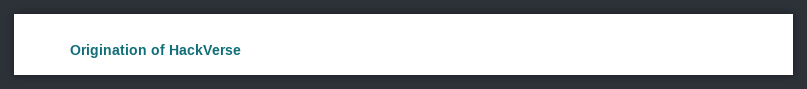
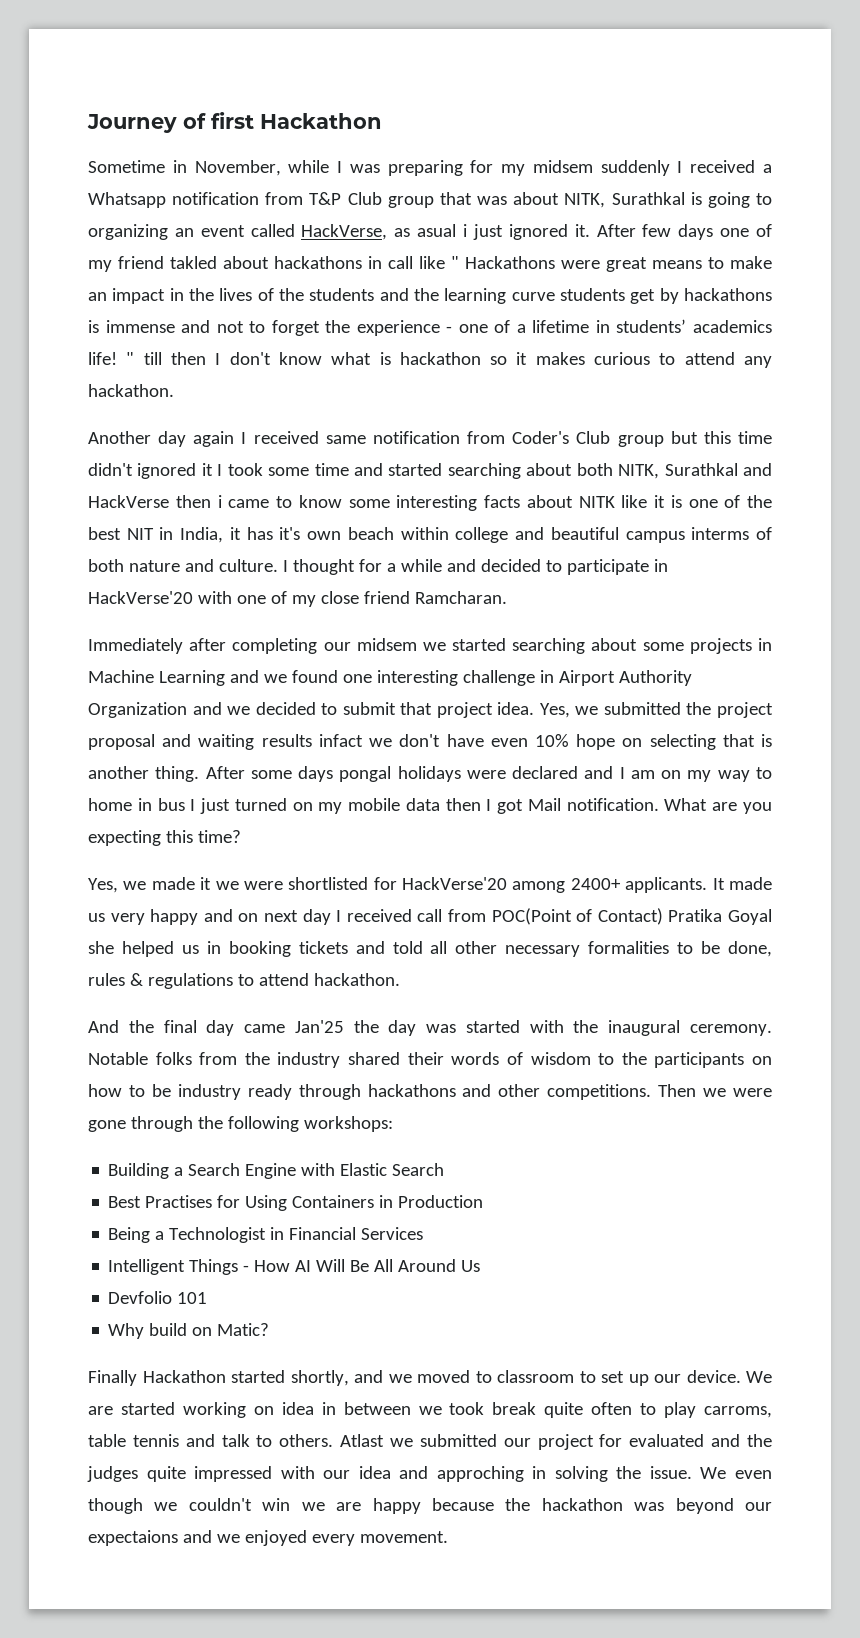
[70,44,241,58] Origination of HackVerse -> [87,112,382,133] [88,160,772,176] [88,192,772,208] [88,224,773,240] [88,256,772,272] [88,288,772,304] [88,319,772,336] [88,352,772,368] [88,384,174,397] [88,431,773,447] [88,463,773,479] [88,495,772,511] [88,527,773,543] [88,559,668,575] [88,591,507,607] [88,638,772,654] [88,670,692,686] [88,702,774,718] [88,734,772,750] [88,766,772,782] [88,798,772,814] [88,830,241,846] [88,877,772,893] [88,908,773,925] [88,941,773,957] [88,973,400,989] [88,1020,772,1036] [88,1052,772,1068] [88,1084,772,1100] [88,1116,393,1132] [108,1163,445,1179] [108,1195,484,1211] [108,1227,424,1243] [108,1259,481,1275] [108,1291,208,1304] [108,1323,270,1339] [88,1370,772,1386] [88,1402,773,1418] [88,1434,773,1450] [87,1466,773,1482] [88,1498,772,1514] [88,1530,448,1546] Journey of first Hackathon // Sometime in November, while I was preparing for my midsem suddenly I received a Whatsapp notification from T&P Club group that was about NITK, Surathkal is going to organizing an event called HackVerse, as asual i just ignored it. After few days one of my friend takled about hackathons in call like " Hackathons were great means to make an impact in the lives of the students and the learning curve students get by hackathons is immense and not to forget the experience - one of a lifetime in students’ academics life! " till then I don't know what is hackathon so it makes curious to attend any hackathon. // Another day again I received same notification from Coder's Club group but this time didn't ignored it I took some time and started searching about both NITK, Surathkal and HackVerse then i came to know some interesting facts about NITK like it is one of the best NIT in India, it has it's own beach within college and beautiful campus interms of both nature and culture. I thought for a while and decided to participate in HackVerse'20 with one of my close friend Ramcharan. // Immediately after completing our midsem we started searching about some projects in Machine Learning and we found one interesting challenge in Airport Authority Organization and we decided to submit that project idea. Yes, we submitted the project proposal and waiting results infact we don't have even 10% hope on selecting that is another thing. After some days pongal holidays were declared and I am on my way to home in bus I just turned on my mobile data then I got Mail notification. What are you expecting this time? // Yes, we made it we were shortlisted for HackVerse'20 among 2400+ applicants. It made us very happy and on next day I received call from POC(Point of Contact) Pratika Goyal she helped us in booking tickets and told all other necessary formalities to be done, rules & regulations to attend hackathon. // And the final day came Jan'25 the day was started with the inaugural ceremony. Notable folks from the industry shared their words of wisdom to the participants on how to be industry ready through hackathons and other competitions. Then we were gone through the following workshops: // Building a Search Engine with Elastic Search // Best Practises for Using Containers in Production // Being a Technologist in Financial Services // Intelligent Things - How AI Will Be All Around Us // Devfolio 101 // Why build on Matic? // Finally Hackathon started shortly, and we moved to classroom to set up our device. We are started working on idea in between we took break quite often to play carroms, table tennis and talk to others. Atlast we submitted our project for evaluated and the judges quite impressed with our idea and approching in solving the issue. We even though we couldn't win we are happy because the hackathon was beyond our expectaions and we enjoyed every movement.

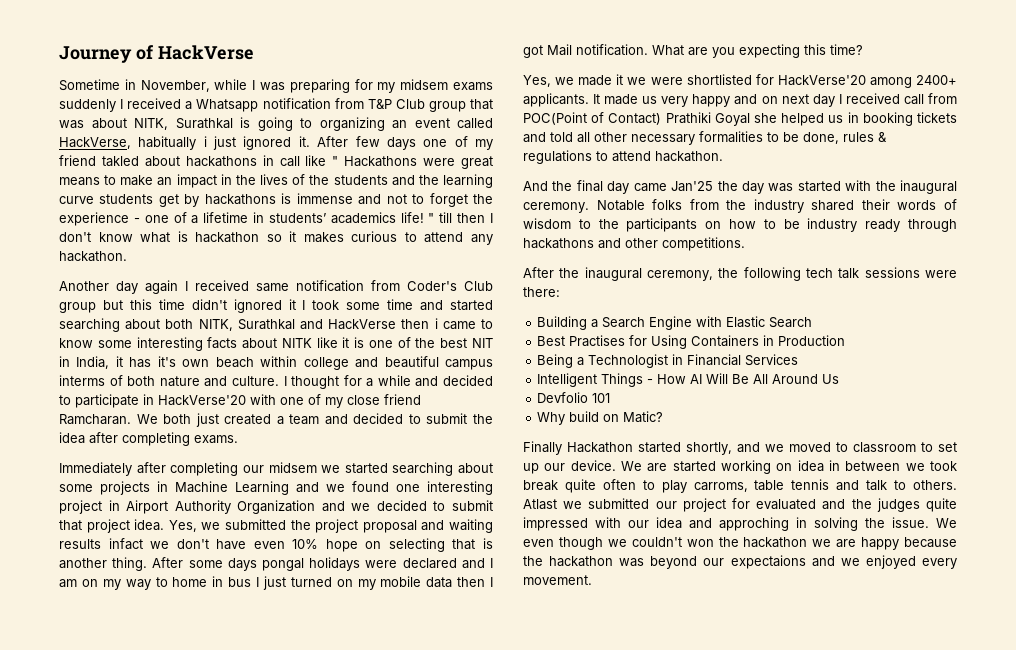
[211,112,382,129] first Hackathon -> [157,45,254,60] HackVerse
(593, 166) none -> [453,82,494,91] exams
[394,224,457,237] as asual -> [138,136,197,150] habitually
(507, 597) none -> [136,413,494,427] [59,432,238,446] We both just created a team and decided to submit the idea after completing exams.
[462,670,535,686] challenge -> [59,500,102,514] project
[668,909,723,922] Pratika -> [665,112,711,124] Prathiki
[658,1084,772,1097] [88,1116,393,1132] Then we were gone through the following workshops: -> [523,267,957,281] [523,287,560,297] // After the inaugural ceremony, the following tech talk sessions were there:
[262,1498,291,1511] win -> [686,537,808,548] won the hackathon

